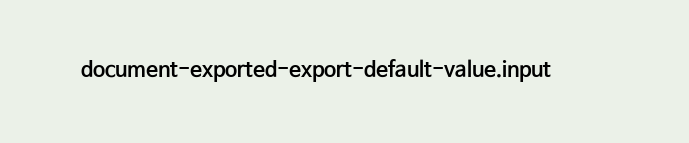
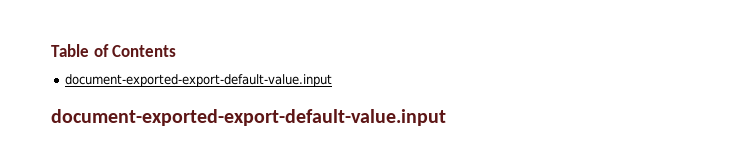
[81,59,551,82] document-exported-export-default-value.input -> [51,44,177,57] [65,74,333,87] [51,109,446,126] Table of Contents // document-exported-export-default-value.input // document-exported-export-default-value.input

